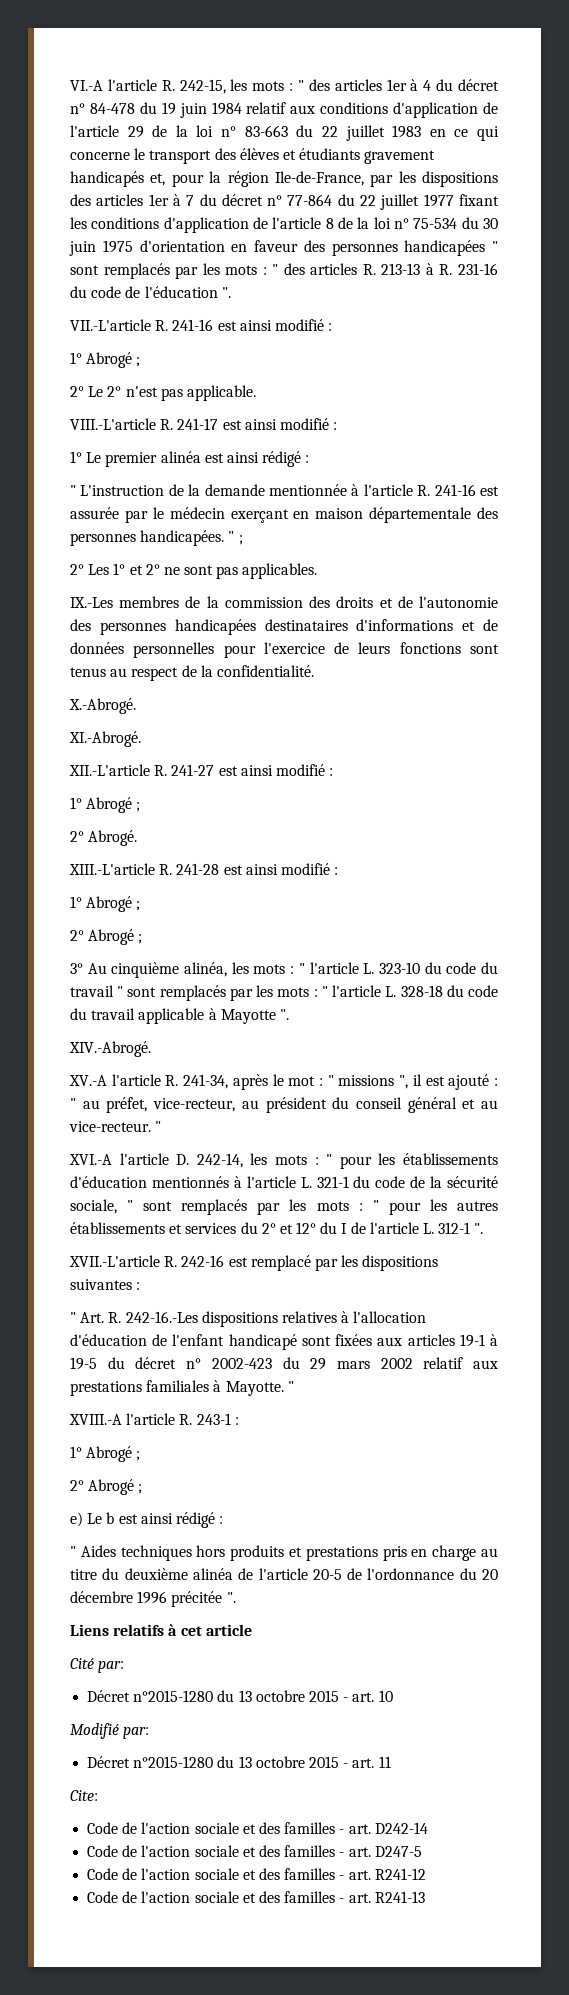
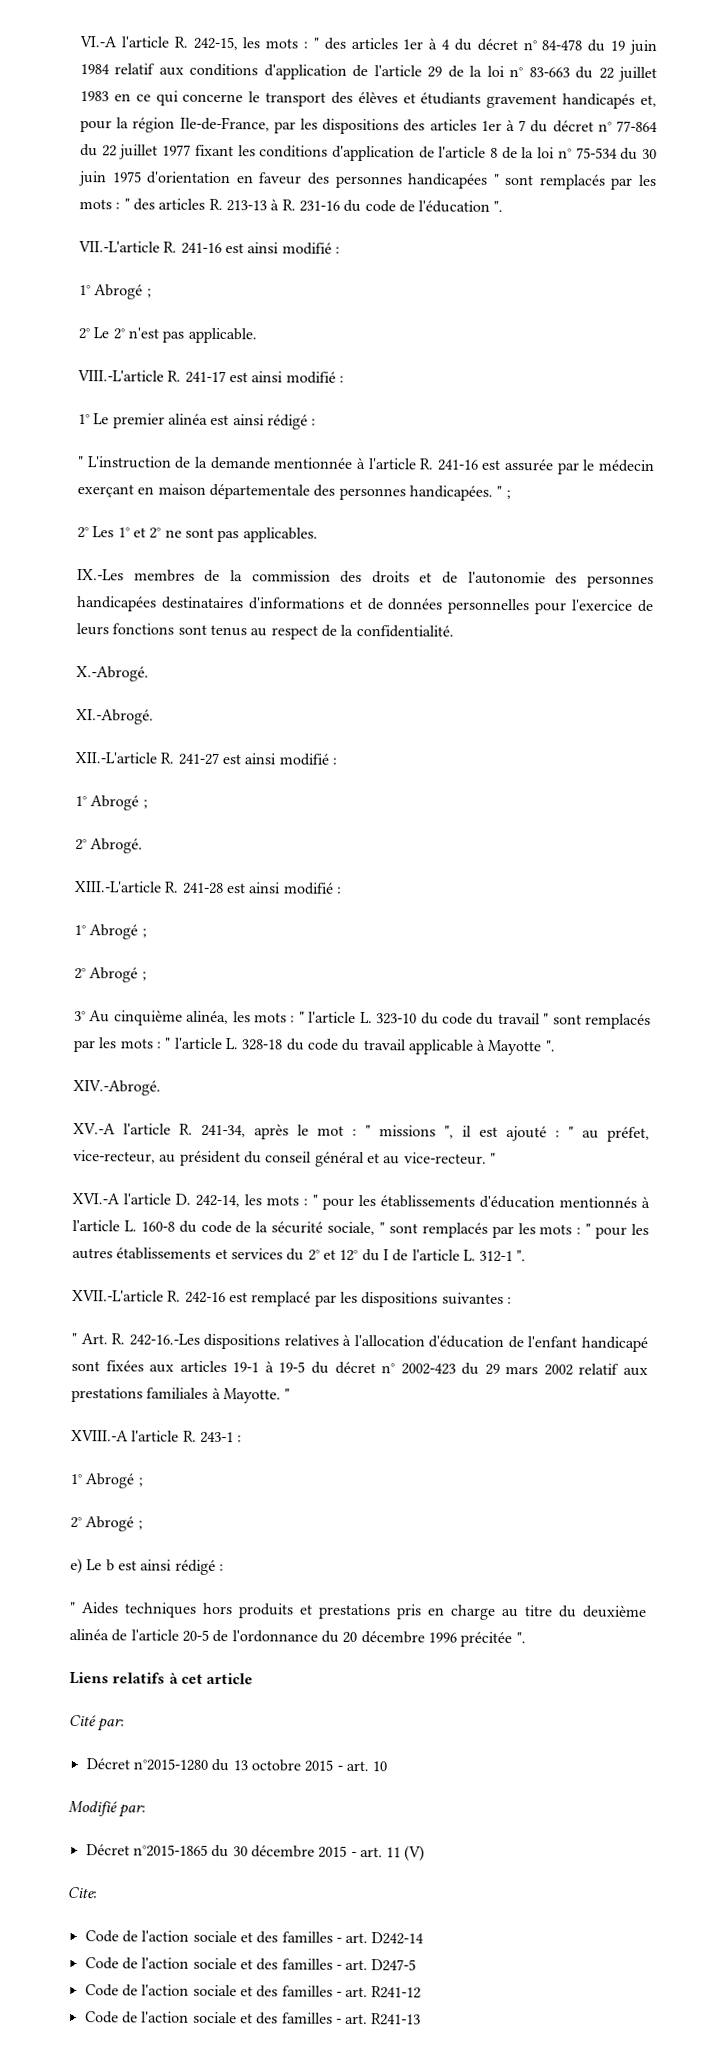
[316,1176,349,1188] 321-1 -> [140,1221,175,1232] 160-8
[133,1756,305,1768] n°2015-1280 du 13 octobre -> [132,1844,315,1858] n°2015-1865 du 30 décembre
(391, 1762) none -> [404,1845,426,1862] (V)

